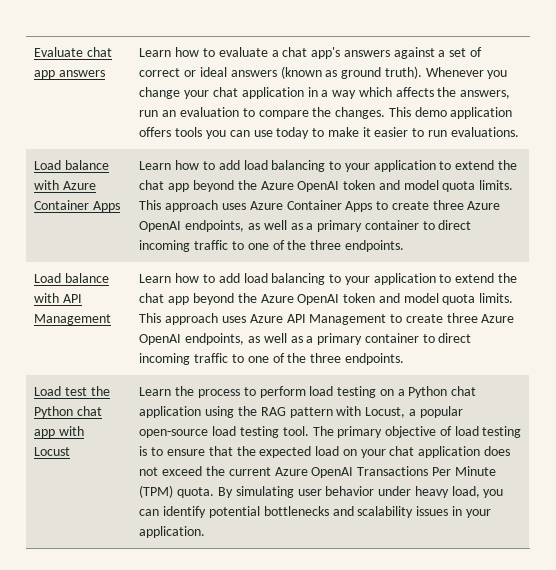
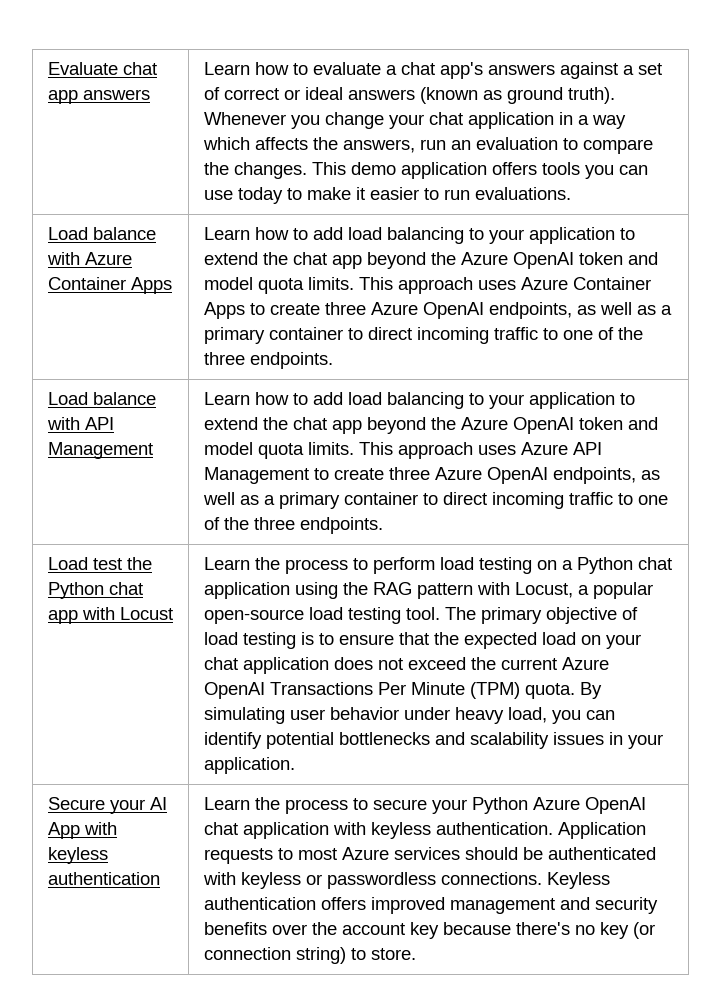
(206, 532) none -> [47,797,167,814] [47,822,117,839] [47,847,108,864] [47,872,160,885] [203,797,646,814] [203,822,646,839] [203,847,656,864] [202,872,610,889] [203,897,658,914] [203,922,655,939] [203,947,416,964] // Secure your AI App with keyless authentication | Learn the process to secure your Python Azure OpenAI chat application with keyless authentication. Application requests to most Azure services should be authenticated with keyless or passwordless connections. Keyless authentication offers improved management and security benefits over the account key because there's no key (or connection string) to store.

